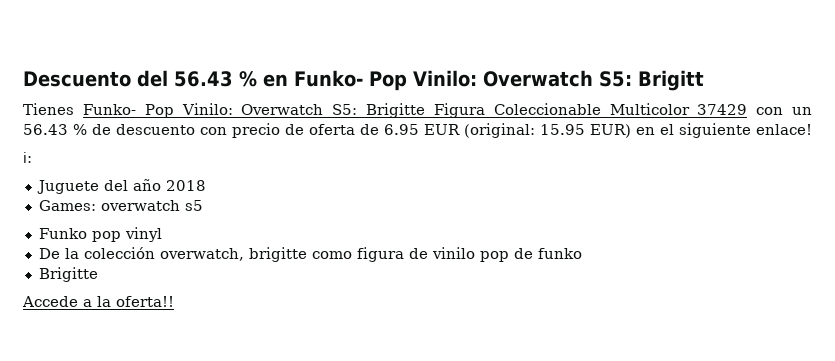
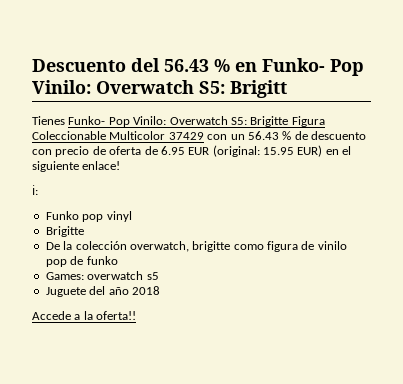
[36,179,206,194] [38,200,203,211] // Juguete del año 2018 // Games: overwatch s5 -> (38, 190) none
(162, 234) none -> [45,226,84,237] // Brigitte
[38,267,98,282] Brigitte -> [45,271,159,280] [45,286,160,297] Games: overwatch s5 // Juguete del año 2018

